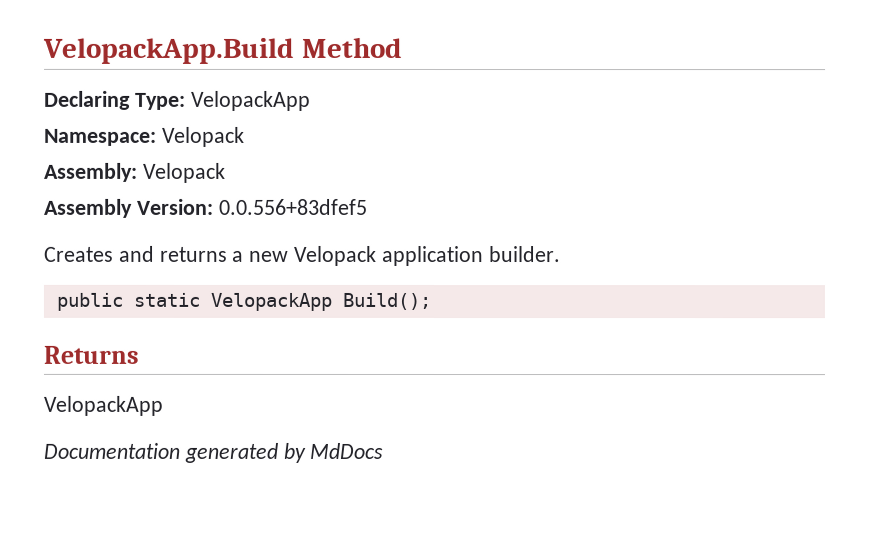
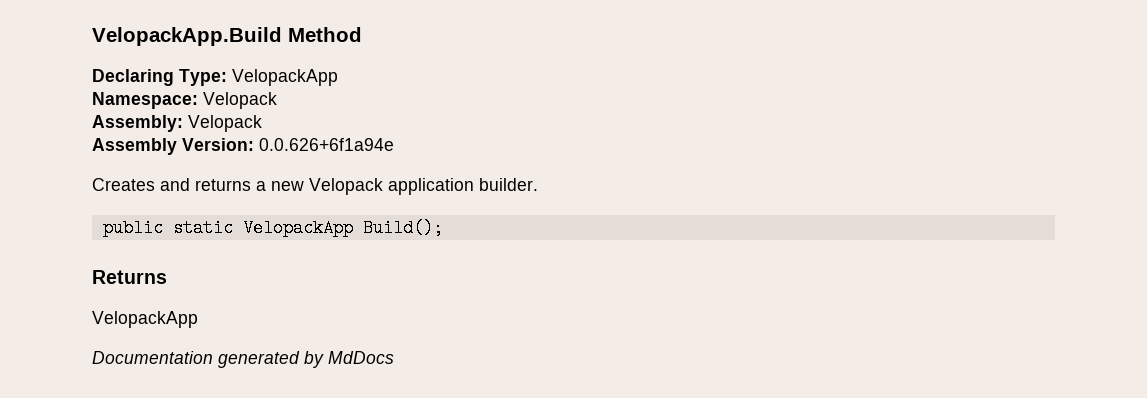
[218,198,368,215] 0.0.556+83dfef5 -> [259,138,394,151] 0.0.626+6f1a94e

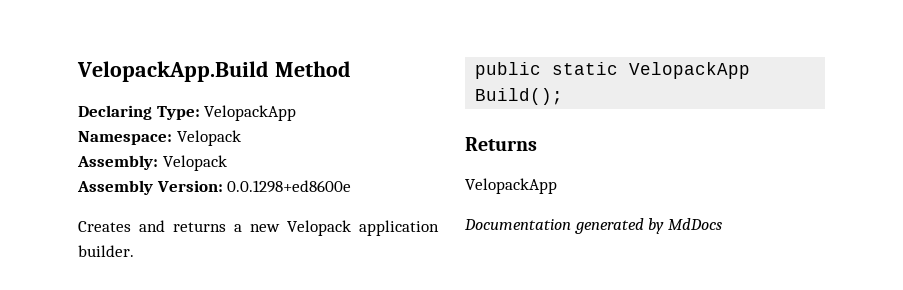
[259,138,394,151] 0.0.626+6f1a94e -> [227,180,352,193] 0.0.1298+ed8600e

